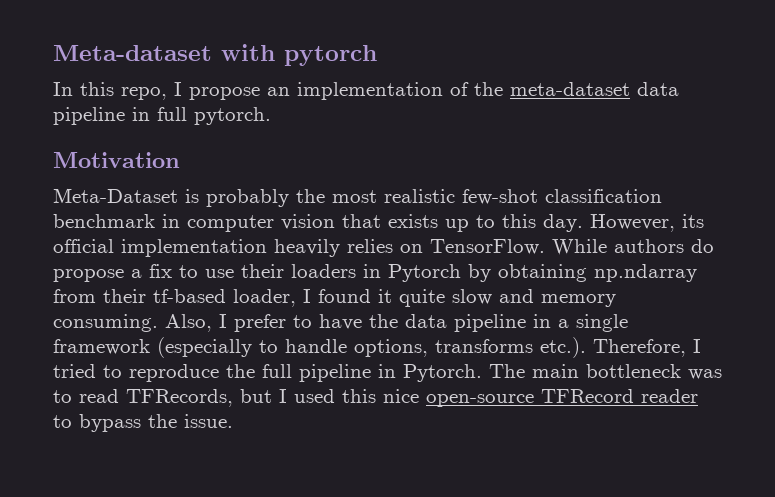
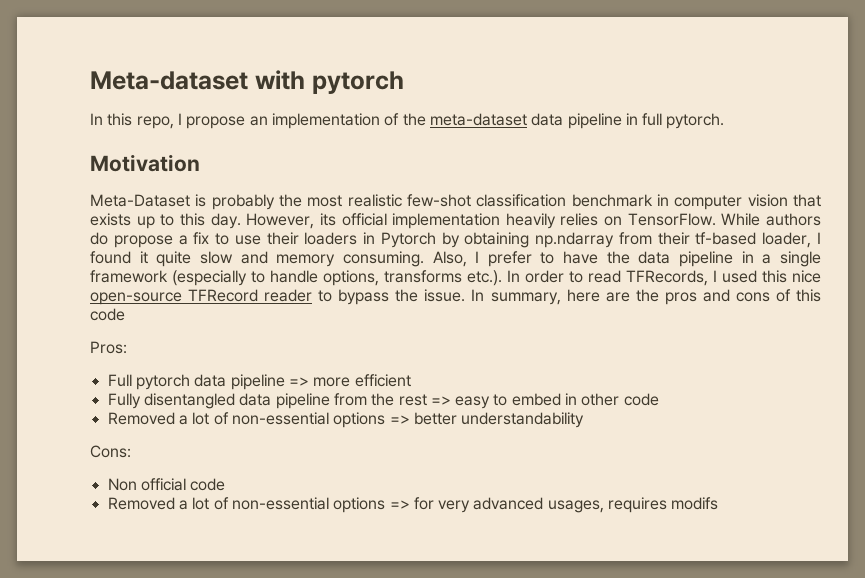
[593,339,701,357] [53,364,722,382] Therefore, I tried to reproduce the full pipeline in Pytorch. The main bottleneck was -> [507,270,564,283] In order
[240,389,272,403] but -> (708, 278) none
(233, 421) none -> [471,289,821,305] [90,308,125,321] [90,341,127,354] [107,374,411,390] [107,393,659,409] [107,412,585,428] [90,445,131,458] [107,478,226,491] [107,497,719,513] In summary, here are the pros and cons of this code // Pros: // Full pytorch data pipeline => more efficient // Fully disentangled data pipeline from the rest => easy to embed in other code // Removed a lot of non-essential options => better understandability // Cons: // Non official code // Removed a lot of non-essential options => for very advanced usages, requires modifs

